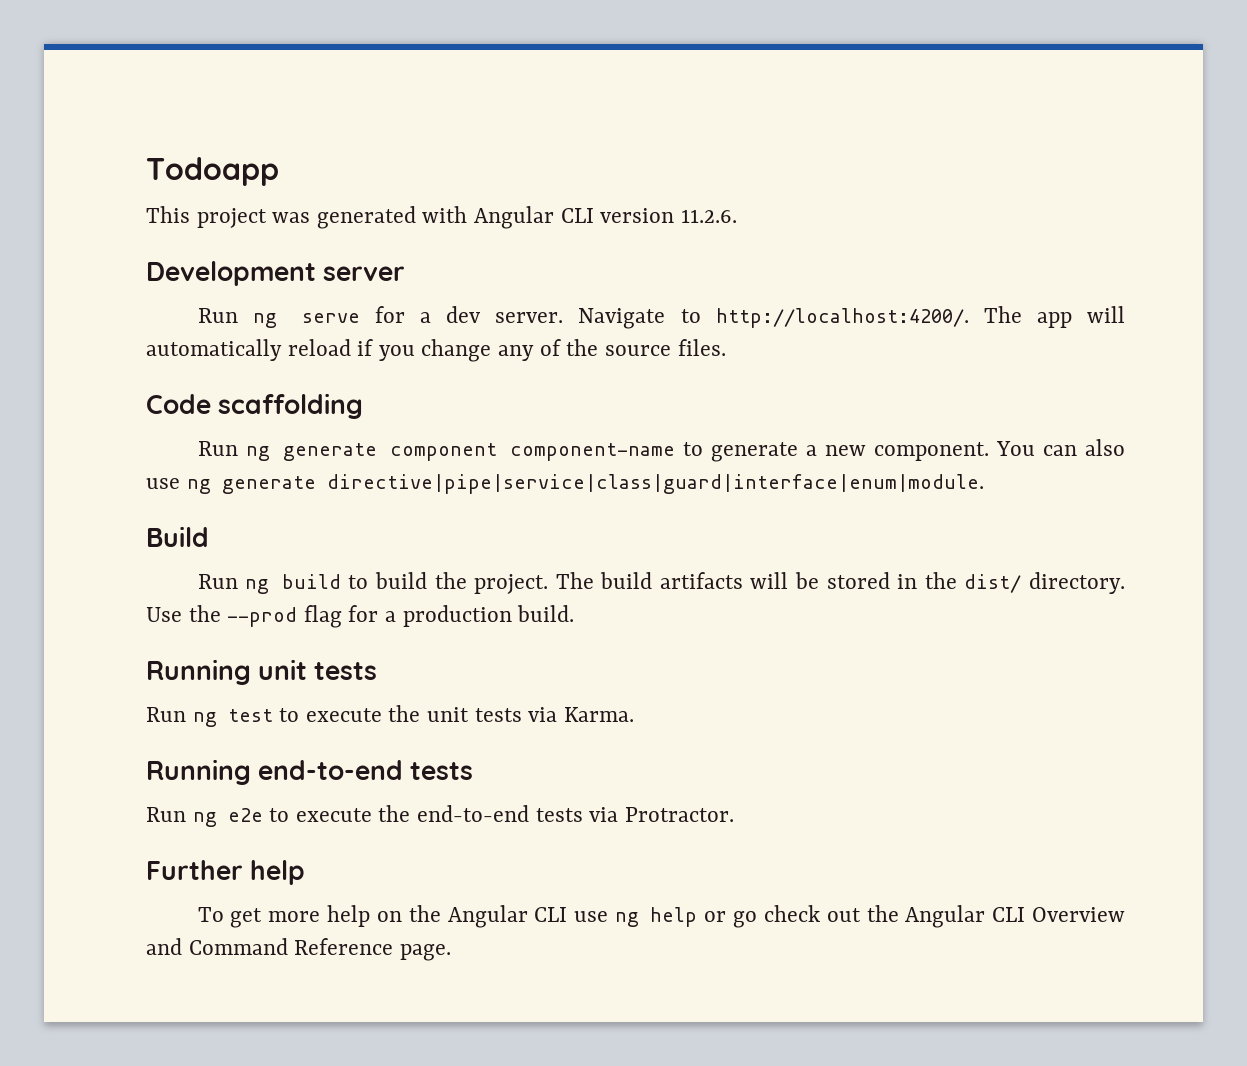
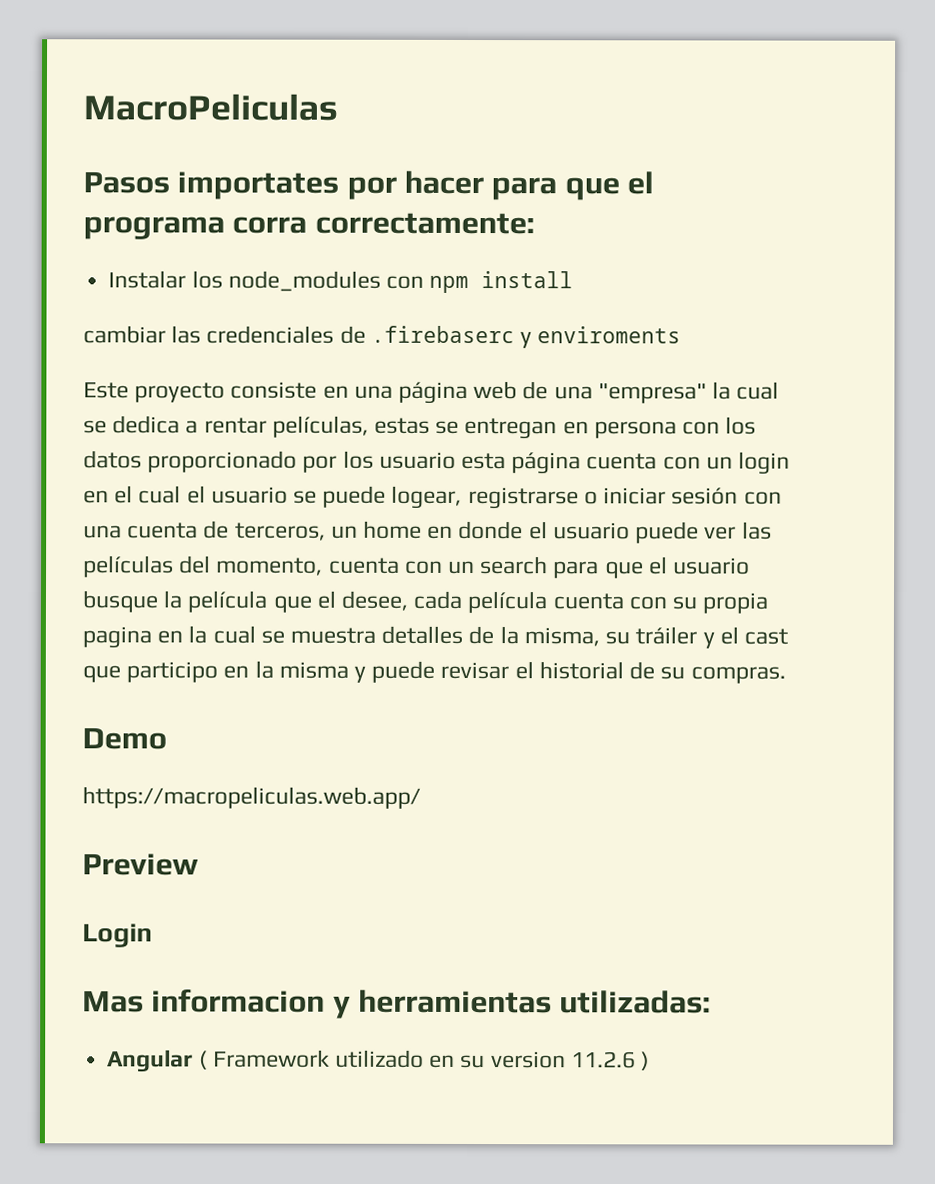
[146,157,279,186] [146,206,737,229] [146,261,406,286] [197,306,1125,329] [146,339,726,362] [146,393,364,419] [197,439,1126,462] [146,474,984,494] [146,526,209,547] [197,572,1125,594] [146,605,575,628] [146,659,378,685] [146,705,634,727] [146,759,474,785] [146,805,734,827] [146,860,306,885] [197,905,1125,928] [146,938,451,961] Todoapp // This project was generated with Angular CLI version 11.2.6. // Development server // Run ng serve for a dev server. Navigate to http://localhost:4200/. The app will automatically reload if you change any of the source files. // Code scaffolding // Run ng generate component component-name to generate a new component. You can also use ng generate directive|pipe|service|class|guard|interface|enum|module. // Build // Run ng build to build the project. The build artifacts will be stored in the dist/ directory. Use the --prod flag for a production build. // Running unit tests // Run ng test to execute the unit tests via Karma. // Running end-to-end tests // Run ng e2e to execute the end-to-end tests via Protractor. // Further help // To get more help on the Angular CLI use ng help or go check out the Angular CLI Overview and Command Reference page. -> [83,93,338,121] [83,170,655,201] [83,212,535,240] [108,270,574,294] [83,325,682,349] [83,381,780,405] [83,415,757,440] [83,450,791,475] [83,485,782,510] [83,520,772,544] [83,555,751,579] [82,590,769,614] [82,625,788,649] [82,660,786,684] [82,727,167,750] [82,786,421,809] [82,853,199,876] [82,923,153,948] [82,989,712,1019] [107,1049,650,1073] MacroPeliculas // Pasos importates por hacer para que el programa corra correctamente: // Instalar los node_modules con npm install // cambiar las credenciales de .firebaserc y enviroments // Este proyecto consiste en una página web de una "empresa" la cual se dedica a rentar películas, estas se entregan en persona con los datos proporcionado por los usuario esta página cuenta con un login en el cual el usuario se puede logear, registrarse o iniciar sesión con una cuenta de terceros, un home en donde el usuario puede ver las películas del momento, cuenta con un search para que el usuario busque la película que el desee, cada película cuenta con su propia pagina en la cual se muestra detalles de la misma, su tráiler y el cast que participo en la misma y puede revisar el historial de su compras. // Demo // https://macropeliculas.web.app/ // Preview // Login // Mas informacion y herramientas utilizadas: // Angular ( Framework utilizado en su version 11.2.6 )

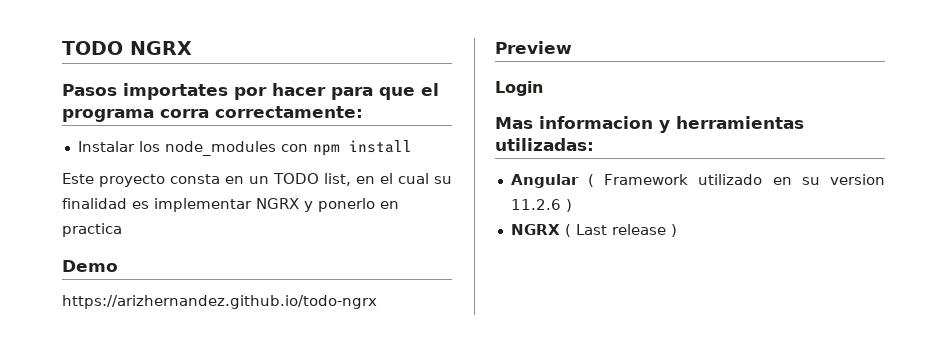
[83,93,338,121] MacroPeliculas -> [62,41,192,55] TODO NGRX
[83,325,682,349] [83,381,780,405] [83,415,757,440] [83,450,791,475] [83,485,782,510] [83,520,772,544] [83,555,751,579] [82,590,769,614] [82,625,788,649] [82,660,786,684] cambiar las credenciales de .firebaserc y enviroments // Este proyecto consiste en una página web de una "empresa" la cual se dedica a rentar películas, estas se entregan en persona con los datos proporcionado por los usuario esta página cuenta con un login en el cual el usuario se puede logear, registrarse o iniciar sesión con una cuenta de terceros, un home en donde el usuario puede ver las películas del momento, cuenta con un search para que el usuario busque la película que el desee, cada película cuenta con su propia pagina en la cual se muestra detalles de la misma, su tráiler y el cast que participo en la misma y puede revisar el historial de su compras. -> [62,173,452,187] [62,198,399,212] [62,223,122,237] Este proyecto consta en un TODO list, en el cual su finalidad es implementar NGRX y ponerlo en practica
[82,786,421,809] https://macropeliculas.web.app/ -> [62,295,377,309] https://arizhernandez.github.io/todo-ngrx
(650, 1061) none -> [510,224,677,237] // NGRX ( Last release )

